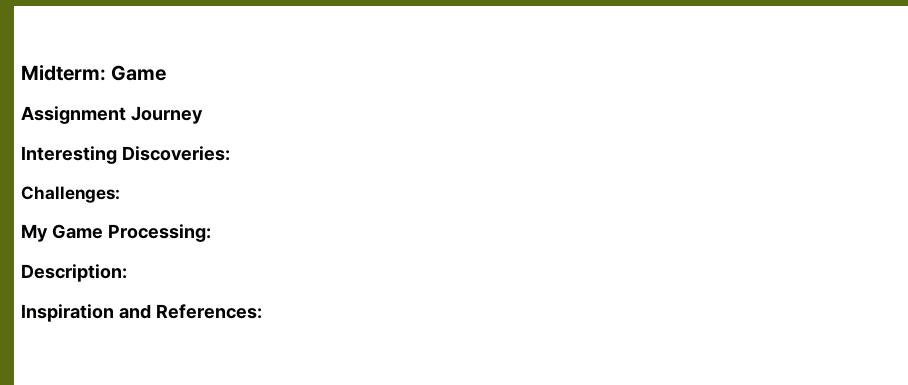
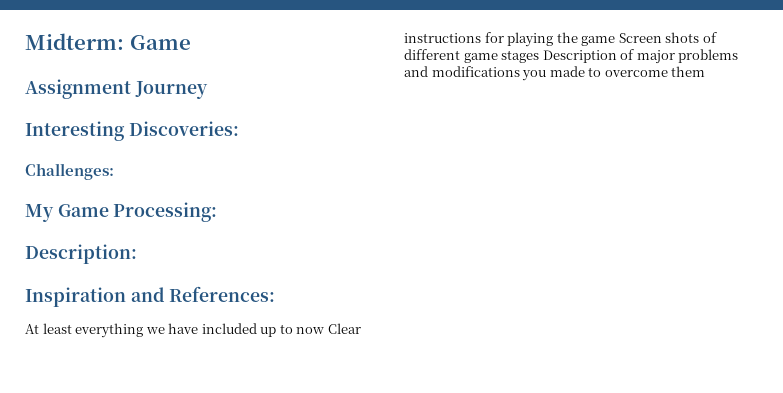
(262, 311) none -> [25,323,361,338] [404,32,717,47] [404,49,739,64] [404,66,706,81] // At least everything we have included up to now Clear instructions for playing the game Screen shots of different game stages Description of major problems and modifications you made to overcome them

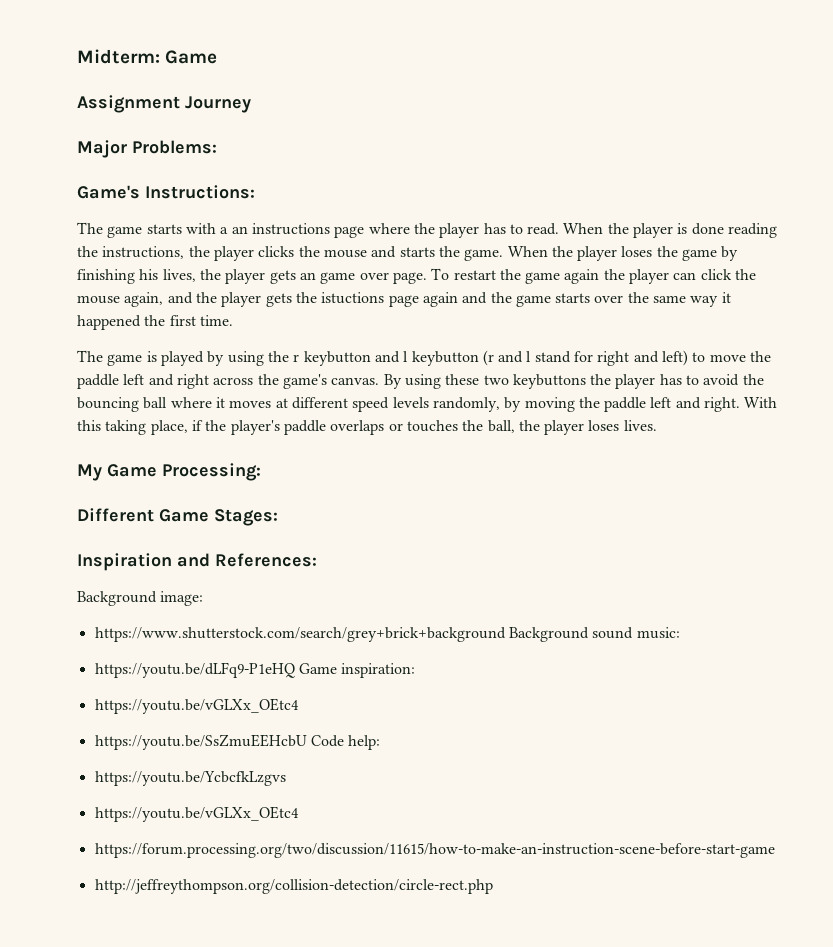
[25,121,239,141] [25,163,114,180] Interesting Discoveries: // Challenges: -> [77,140,217,158] [77,185,255,199] [77,222,778,238] [77,246,739,261] [77,268,757,284] [77,292,731,307] [77,315,233,330] [77,350,772,366] [77,374,764,389] [77,397,778,412] [77,420,657,435] Major Problems: // Game's Instructions: // The game starts with a an instructions page where the player has to read. When the player is done reading the instructions, the player clicks the mouse and starts the game. When the player loses the game by finishing his lives, the player gets an game over page. To restart the game again the player can click the mouse again, and the player gets the istuctions page again and the game starts over the same way it happened the first time. // The game is played by using the r keybutton and l keybutton (r and l stand for right and left) to move the paddle left and right across the game's canvas. By using these two keybuttons the player has to avoid the bouncing ball where it moves at different speed levels randomly, by moving the paddle left and right. With this taking place, if the player's paddle overlaps or touches the ball, the player loses lives.
[25,244,137,264] Description: -> [77,508,278,526] Different Game Stages:
[25,323,361,338] [404,32,717,47] [404,49,739,64] [404,66,706,81] At least everything we have included up to now Clear instructions for playing the game Screen shots of different game stages Description of major problems and modifications you made to overcome them -> [77,591,204,606] [94,627,680,642] [94,662,416,678] [94,698,299,714] [94,734,381,750] [94,771,286,786] [94,806,299,822] [94,843,775,858] [94,879,493,894] Background image: // https://www.shutterstock.com/search/grey+brick+background Background sound music: // https://youtu.be/dLFq9-P1eHQ Game inspiration: // https://youtu.be/vGLXx_OEtc4 // https://youtu.be/SsZmuEEHcbU Code help: // https://youtu.be/YcbcfkLzgvs // https://youtu.be/vGLXx_OEtc4 // https://forum.processing.org/two/discussion/11615/how-to-make-an-instruction-scene-before-start-game // http://jeffreythompson.org/collision-detection/circle-rect.php

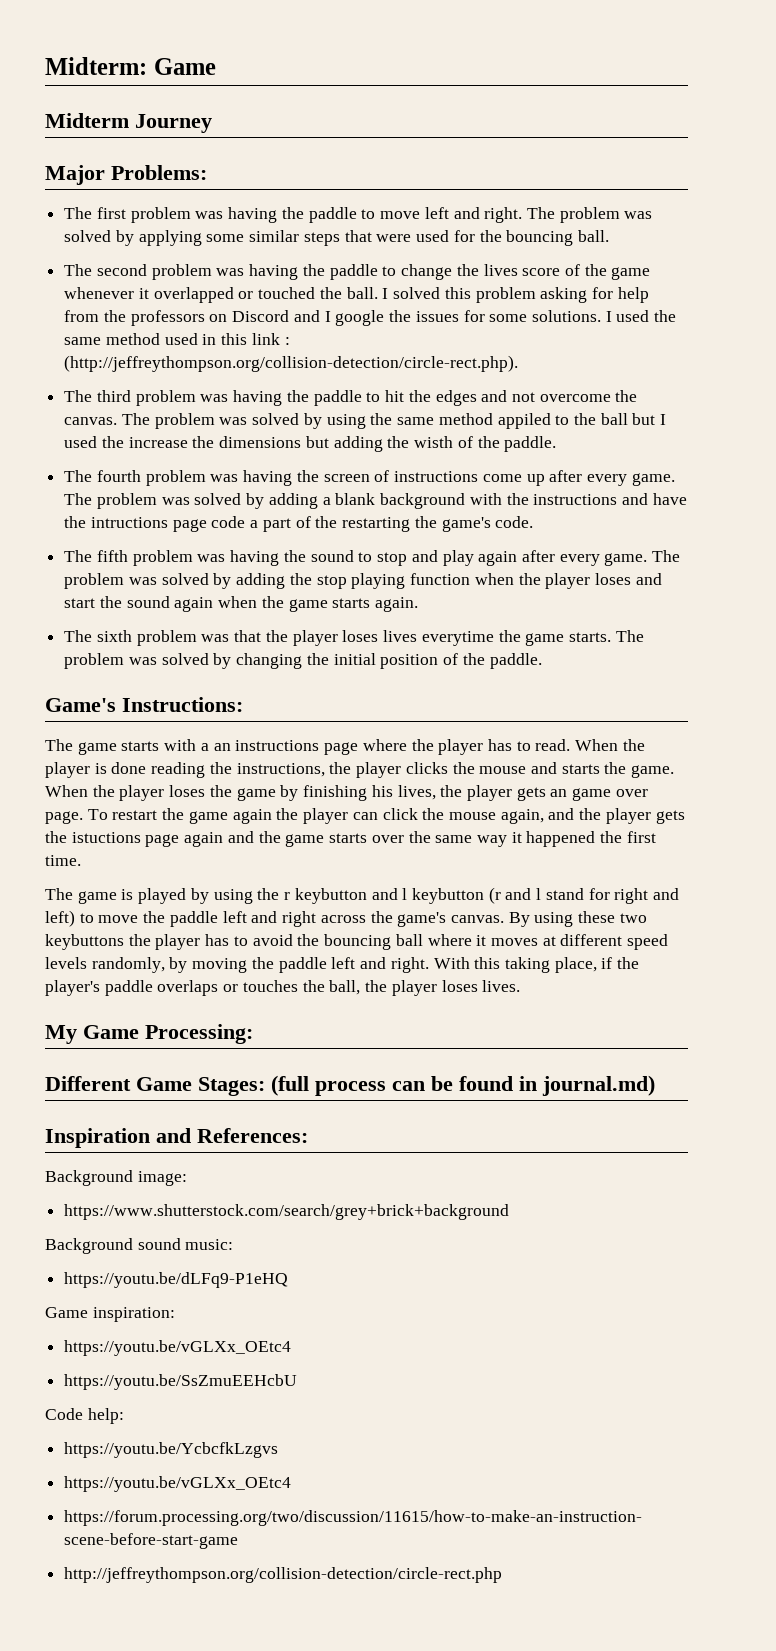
[77,95,180,113] Assignment -> [45,113,129,128] Midterm
(217, 147) none -> [64,207,653,223] [64,230,609,246] [64,264,651,280] [64,287,649,303] [64,310,677,326] [64,333,290,345] [64,355,519,372] [64,390,638,406] [64,413,667,429] [64,436,557,452] [64,470,675,486] [64,493,687,509] [64,516,534,532] [64,550,681,566] [64,573,662,589] [64,596,419,612] [64,630,644,646] [64,653,542,669] // The first problem was having the paddle to move left and right. The problem was solved by applying some similar steps that were used for the bouncing ball. // The second problem was having the paddle to change the lives score of the game whenever it overlapped or touched the ball. I solved this problem asking for help from the professors on Discord and I google the issues for some solutions. I used the same method used in this link : (http://jeffreythompson.org/collision-detection/circle-rect.php). // The third problem was having the paddle to hit the edges and not overcome the canvas. The problem was solved by using the same method appiled to the ball but I used the increase the dimensions but adding the wisth of the paddle. // The fourth problem was having the screen of instructions come up after every game. The problem was solved by adding a blank background with the instructions and have the intructions page code a part of the restarting the game's code. // The fifth problem was having the sound to stop and play again after every game. The problem was solved by adding the stop playing function when the player loses and start the sound again when the game starts again. // The sixth problem was that the player loses lives everytime the game starts. The problem was solved by changing the initial position of the paddle.
(278, 517) none -> [271,1075,655,1096] (full process can be found in journal.md)
(506, 634) none -> (510, 1212) //
(295, 670) none -> (289, 1280) //
(307, 742) none -> (298, 1382) //

